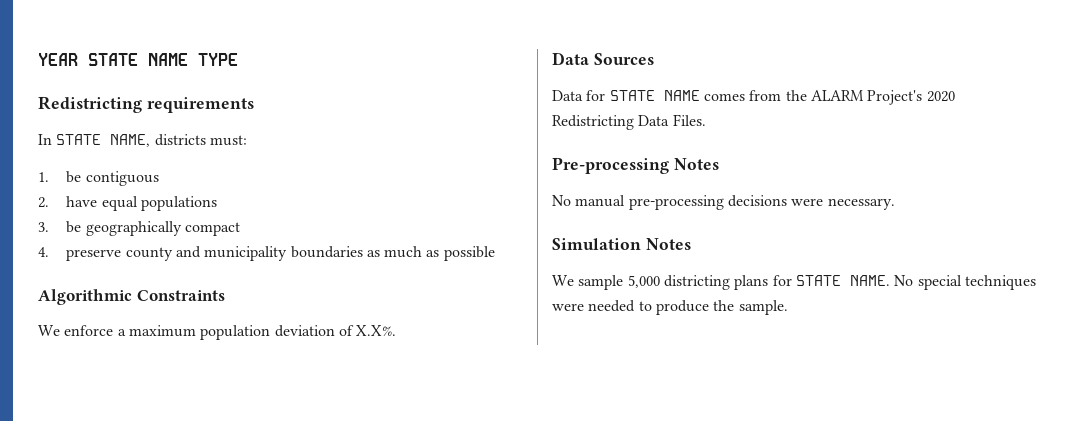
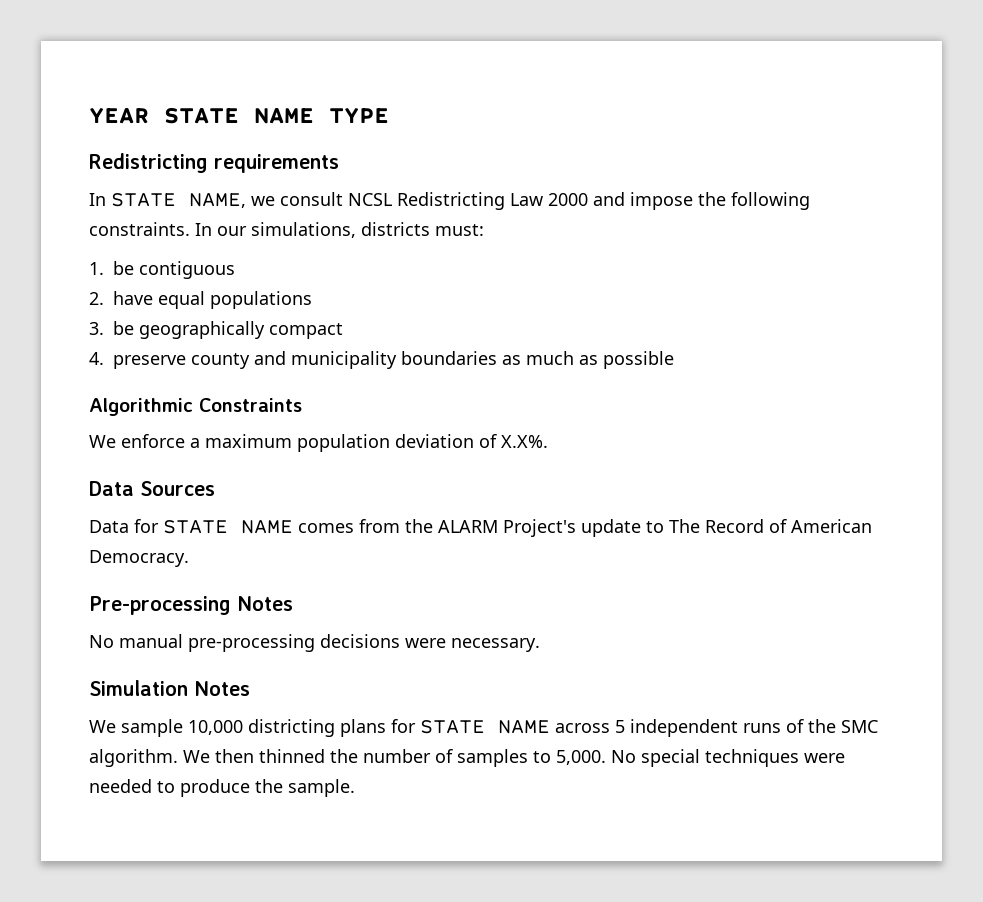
(151, 140) none -> [251,192,810,210] [89,222,356,238] we consult NCSL Redistricting Law 2000 and impose the following constraints. In our simulations,
[926,91,955,102] [552,114,706,130] 2020 Redistricting Data Files. -> [581,519,872,537] [89,550,189,567] update to The Record of American Democracy.
[627,275,660,288] 5,000 -> [188,720,243,735] 10,000
[849,275,890,286] NAME. -> [498,719,878,737] [89,749,606,767] NAME across 5 independent runs of the SMC algorithm. We then thinned the number of samples to 5,000.

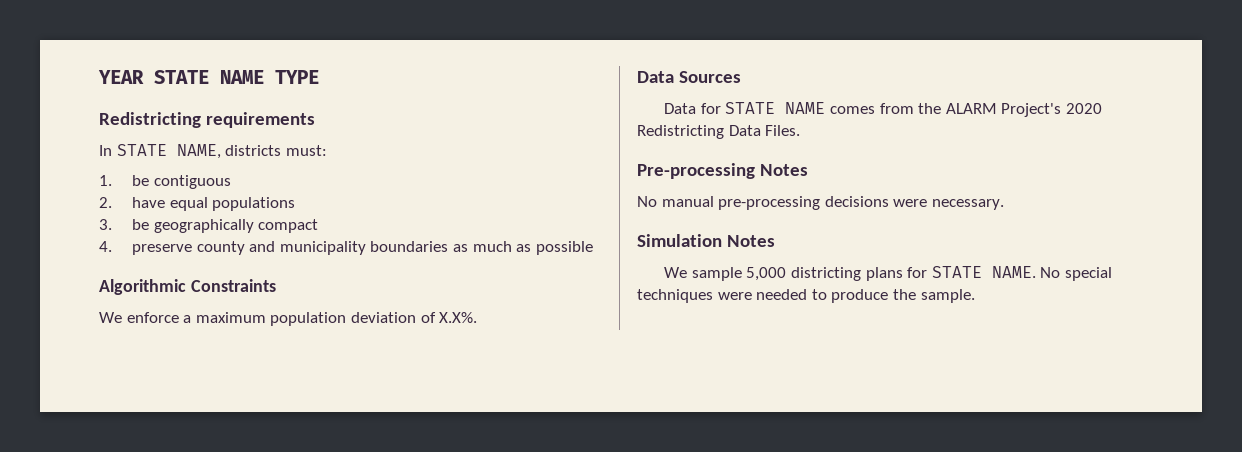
[251,192,810,210] [89,222,356,238] we consult NCSL Redistricting Law 2000 and impose the following constraints. In our simulations, -> (221, 151) none
[581,519,872,537] [89,550,189,567] update to The Record of American Democracy. -> [1065,103,1102,114] [637,125,801,139] 2020 Redistricting Data Files.
[188,720,243,735] 10,000 -> [746,267,787,281] 5,000
[498,719,878,737] [89,749,606,767] NAME across 5 independent runs of the SMC algorithm. We then thinned the number of samples to 5,000. -> [991,266,1036,278] NAME.

